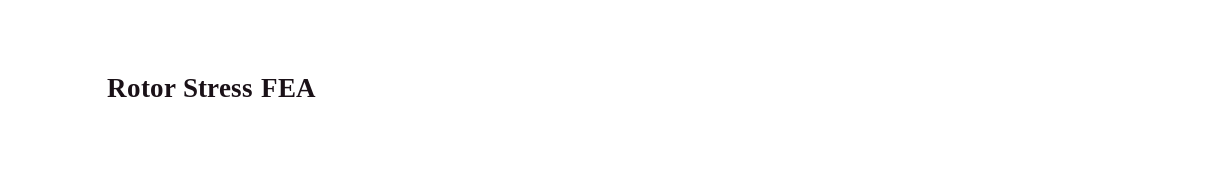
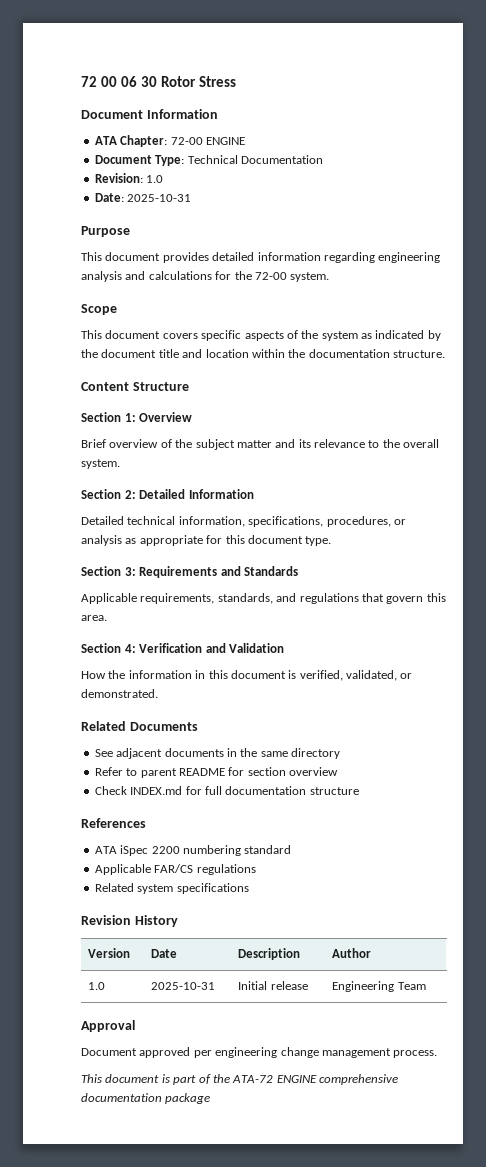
[107,79,316,97] Rotor Stress FEA -> [81,76,236,87] [81,109,218,119] [94,135,245,147] [94,155,323,166] [94,173,164,183] [94,193,192,202] [81,226,130,237] [81,252,441,263] [81,271,330,282] [81,304,117,315] [81,330,441,341] [81,349,445,358] [81,382,189,391] [81,412,193,422] [81,439,440,450] [81,459,120,469] [81,489,254,499] [81,516,406,527] [81,535,332,546] [81,566,299,578] [81,593,446,604] [81,615,107,621] [81,643,285,653] [81,670,413,681] [81,689,158,698] [81,721,198,731] [94,748,340,759] [94,767,338,778] [94,786,359,795] [81,818,146,828] [94,845,292,856] [94,864,256,875] [94,883,249,894] [81,915,178,927] [88,948,131,958] [151,949,178,958] [238,948,301,960] [332,948,372,958] [88,982,106,990] [151,982,216,990] [238,981,308,990] [332,981,426,992] [81,1020,135,1032] [81,1047,438,1058] [81,1074,398,1085] [81,1093,211,1104] 72 00 06 30 Rotor Stress // Document Information // ATA Chapter: 72-00 ENGINE // Document Type: Technical Documentation // Revision: 1.0 // Date: 2025-10-31 // Purpose // This document provides detailed information regarding engineering analysis and calculations for the 72-00 system. // Scope // This document covers specific aspects of the system as indicated by the document title and location within the documentation structure. // Content Structure // Section 1: Overview // Brief overview of the subject matter and its relevance to the overall system. // Section 2: Detailed Information // Detailed technical information, specifications, procedures, or analysis as appropriate for this document type. // Section 3: Requirements and Standards // Applicable requirements, standards, and regulations that govern this area. // Section 4: Verification and Validation // How the information in this document is verified, validated, or demonstrated. // Related Documents // See adjacent documents in the same directory // Refer to parent README for section overview // Check INDEX.md for full documentation structure // References // ATA iSpec 2200 numbering standard // Applicable FAR/CS regulations // Related system specifications // Revision History // Version | Date | Description | Author // 1.0 | 2025-10-31 | Initial release | Engineering Team // Approval // Document approved per engineering change management process. // This document is part of the ATA-72 ENGINE comprehensive documentation package

